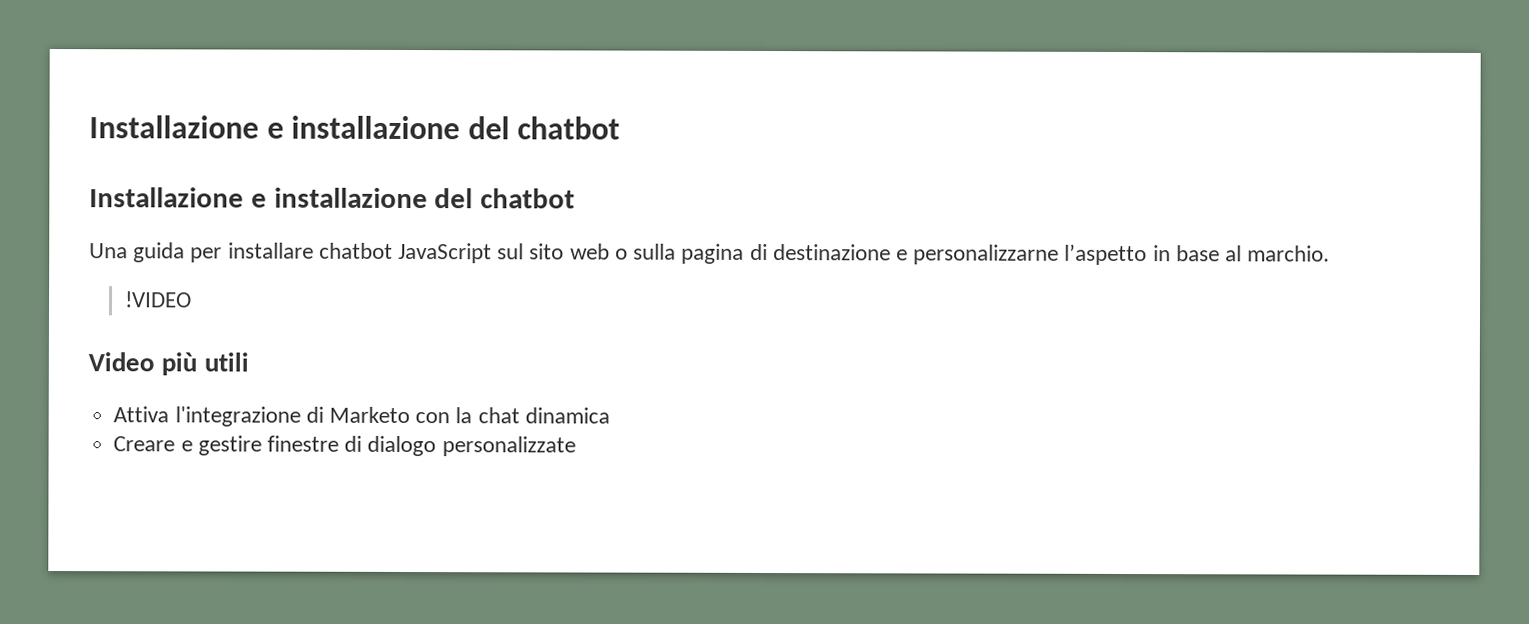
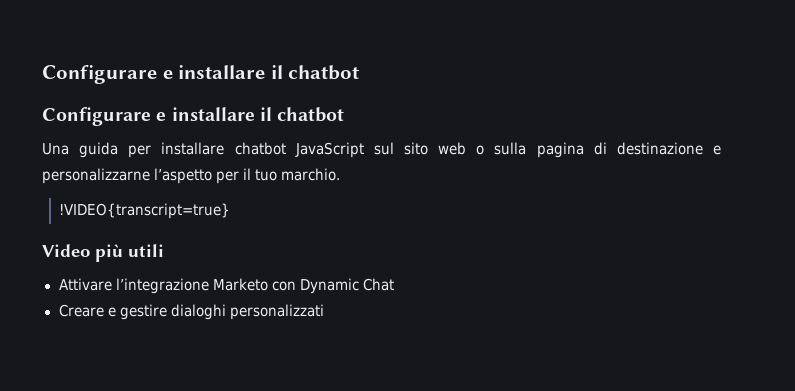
[89,115,621,140] [89,187,474,209] Installazione e installazione del chatbot // Installazione e installazione del -> [42,65,360,84] [42,107,272,126] Configurare e installare il chatbot // Configurare e installare il
[1152,245,1242,262] in base al -> [216,168,278,184] per il tuo
[124,291,192,308] !VIDEO -> [59,203,231,219] !VIDEO{transcript=true}
[113,406,610,427] Attiva l'integrazione di Marketo con la chat dinamica -> [58,278,394,294] Attivare l’integrazione Marketo con Dynamic Chat
[266,435,576,457] finestre di dialogo personalizzate -> [170,304,324,320] dialoghi personalizzati

